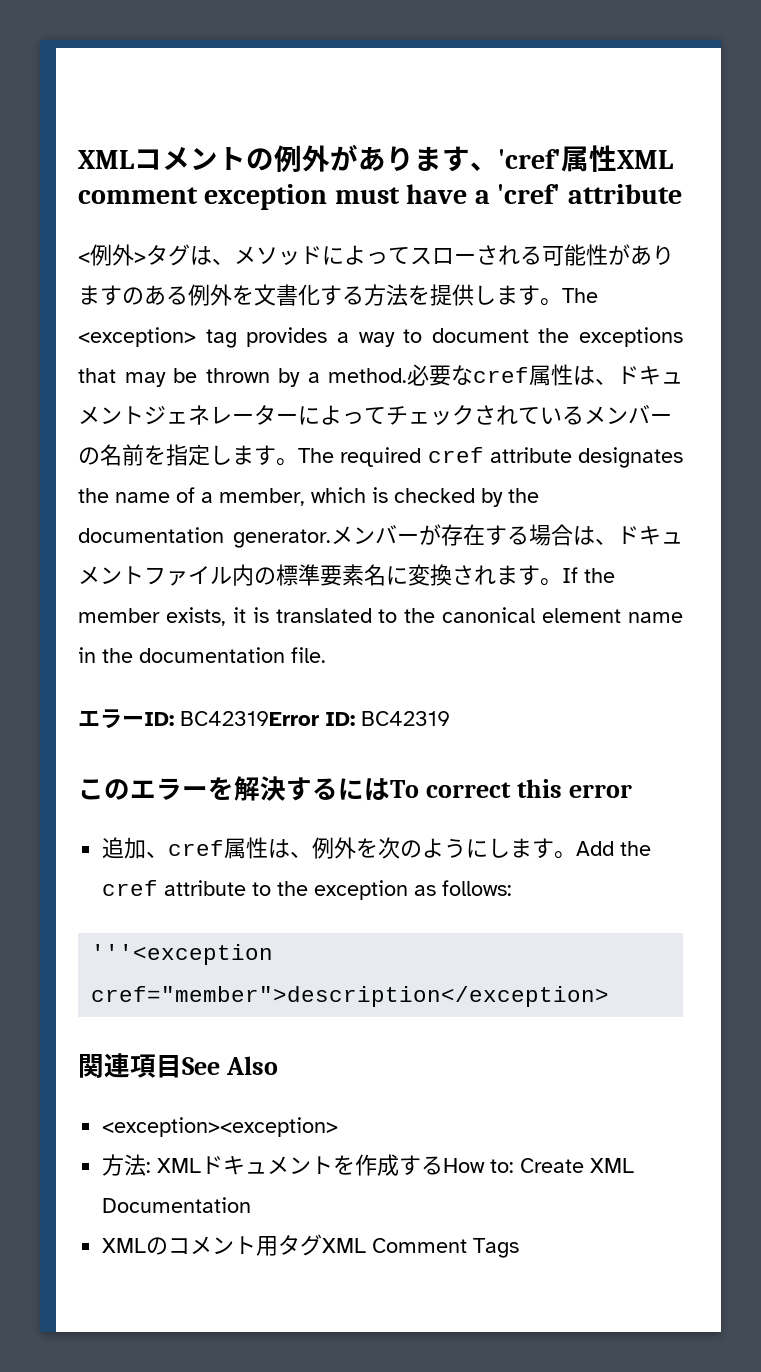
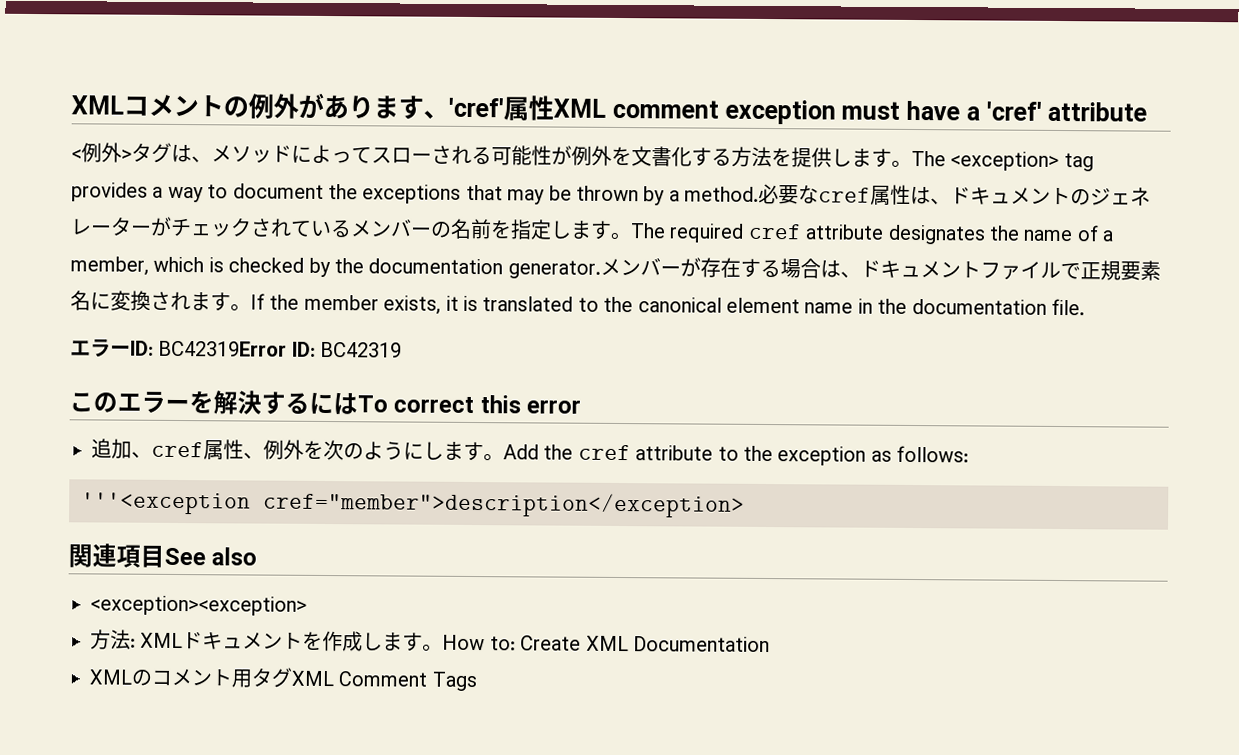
[630,245,674,265] [78,285,188,305] ありますのある -> (572, 155) none
(144, 415) none -> [1070,189,1092,206] の
[298,405,386,425] によって -> [150,216,172,236] が
[232,564,320,586] 内の標準 -> [1059,260,1121,281] で正規
[268,839,291,858] は -> (244, 449) none
[225,1056,278,1075] Also -> [211,547,258,566] also
[399,1155,444,1175] する -> [362,632,444,652] します。

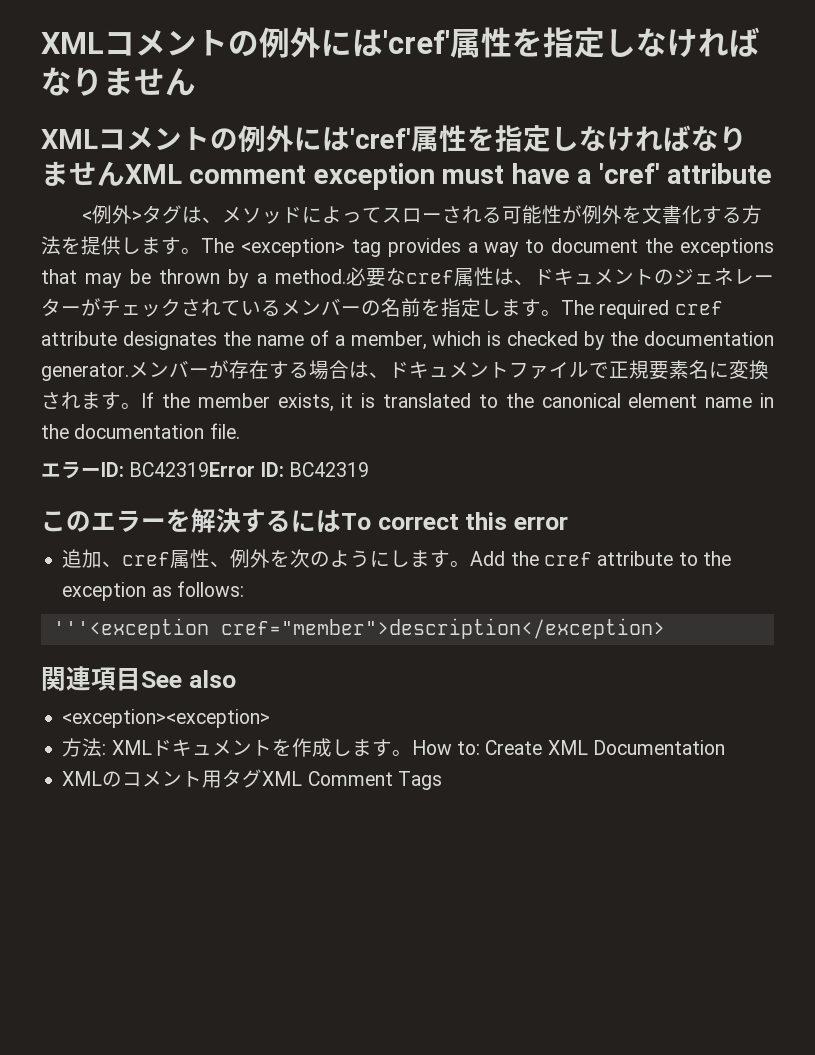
[71,92,554,121] XMLコメントの例外があります、'cref'属性 -> [41,27,760,58] [41,67,196,96] [41,125,747,152] [41,161,125,186] XMLコメントの例外には'cref'属性を指定しなければなりません // XMLコメントの例外には'cref'属性を指定しなければなりません

